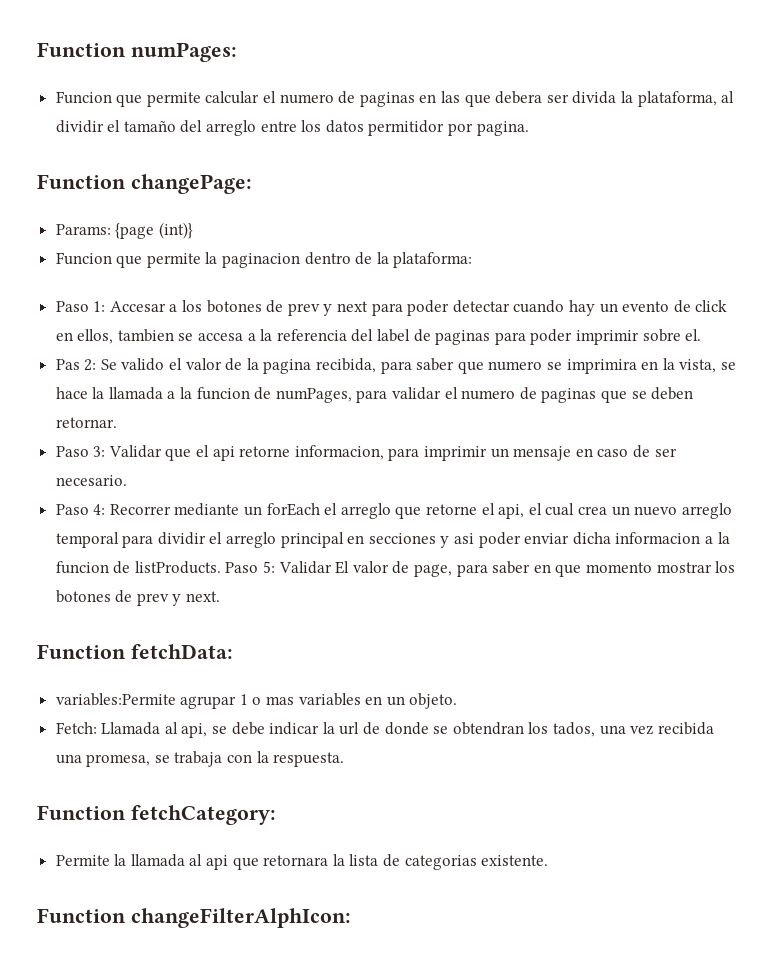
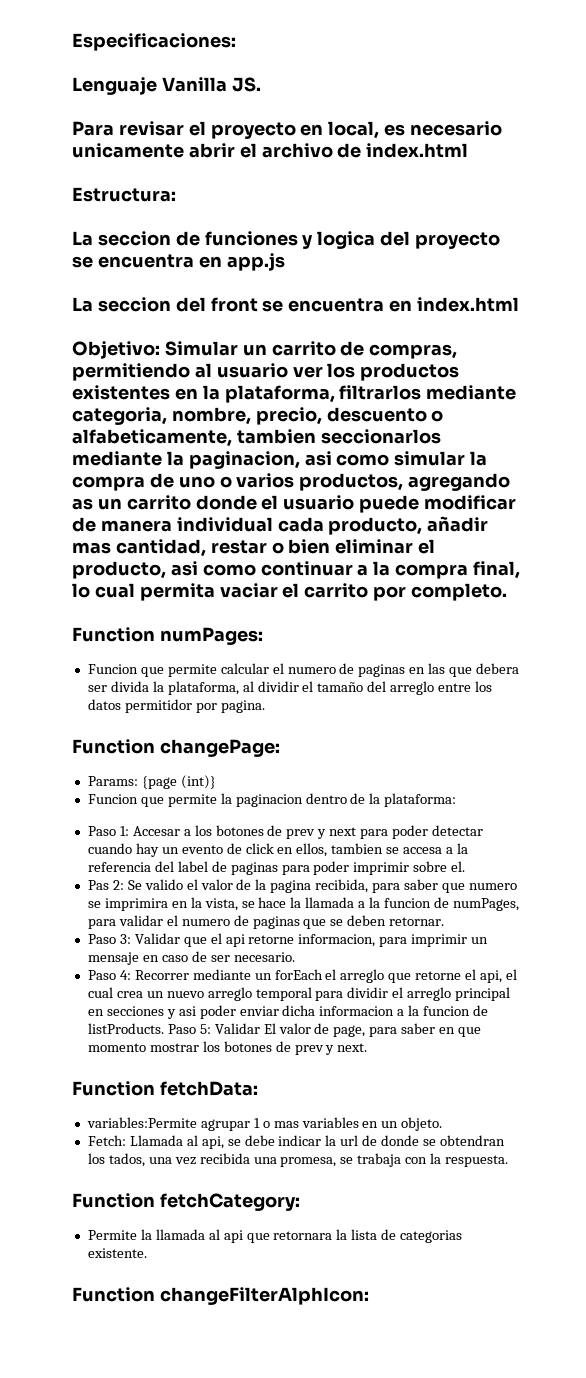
(37, 49) none -> [72,33,236,51] [72,77,261,95] [72,121,503,139] [72,143,469,158] [72,187,176,202] [72,231,501,249] [72,253,285,271] [72,297,520,312] [72,341,458,359] [72,363,460,381] [72,385,517,403] [72,407,444,425] [72,429,441,447] [72,451,488,469] [72,473,511,491] [72,495,517,513] [72,516,489,535] [72,539,436,557] [72,561,521,579] [72,583,508,601] Especificaciones: // Lenguaje Vanilla JS. // Para revisar el proyecto en local, es necesario unicamente abrir el archivo de index.html // Estructura: // La seccion de funciones y logica del proyecto se encuentra en app.js // La seccion del front se encuentra en index.html // Objetivo: Simular un carrito de compras, permitiendo al usuario ver los productos existentes en la plataforma, filtrarlos mediante categoria, nombre, precio, descuento o alfabeticamente, tambien seccionarlos mediante la paginacion, asi como simular la compra de uno o varios productos, agregando as un carrito donde el usuario puede modificar de manera individual cada producto, añadir mas cantidad, restar o bien eliminar el producto, asi como continuar a la compra final, lo cual permita vaciar el carrito por completo. //

